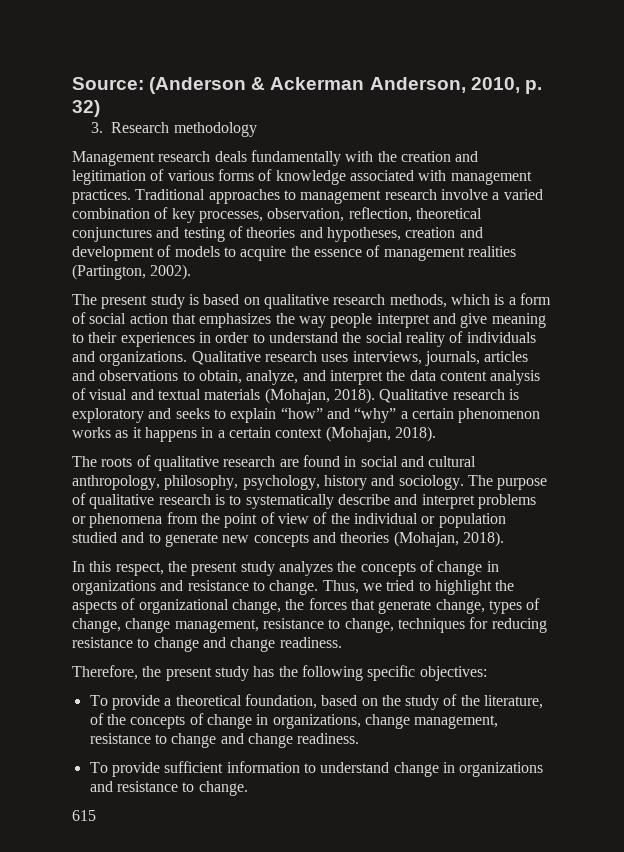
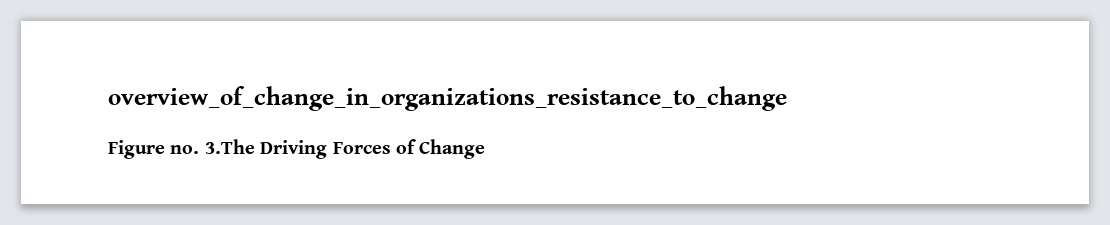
[72,77,542,94] [72,100,100,117] [91,122,257,137] [72,150,479,166] [72,169,532,185] [72,189,543,204] [72,207,482,223] [72,226,483,242] [72,245,516,261] [72,264,192,280] [72,293,551,309] [72,312,546,328] [72,331,536,347] [72,351,529,366] [72,370,541,385] [72,388,519,404] [72,407,541,423] [72,426,436,442] [72,455,477,471] [72,475,548,490] [72,493,536,509] [72,512,506,528] [72,531,504,547] [72,560,499,576] [72,580,515,595] [72,598,541,614] [72,617,547,633] [72,637,342,652] [72,665,487,681] [89,694,544,710] [89,713,499,729] [89,733,360,748] [89,761,544,777] [89,781,248,796] [72,810,96,821] Source: (Anderson & Ackerman Anderson, 2010, p. 32) // 3. Research methodology // Management research deals fundamentally with the creation and legitimation of various forms of knowledge associated with management practices. Traditional approaches to management research involve a varied combination of key processes, observation, reflection, theoretical conjunctures and testing of theories and hypotheses, creation and development of models to acquire the essence of management realities (Partington, 2002). // The present study is based on qualitative research methods, which is a form of social action that emphasizes the way people interpret and give meaning to their experiences in order to understand the social reality of individuals and organizations. Qualitative research uses interviews, journals, articles and observations to obtain, analyze, and interpret the data content analysis of visual and textual materials (Mohajan, 2018). Qualitative research is exploratory and seeks to explain “how” and “why” a certain phenomenon works as it happens in a certain context (Mohajan, 2018). // The roots of qualitative research are found in social and cultural anthropology, philosophy, psychology, history and sociology. The purpose of qualitative research is to systematically describe and interpret problems or phenomena from the point of view of the individual or population studied and to generate new concepts and theories (Mohajan, 2018). // In this respect, the present study analyzes the concepts of change in organizations and resistance to change. Thus, we tried to highlight the aspects of organizational change, the forces that generate change, types of change, change management, resistance to change, techniques for reducing resistance to change and change readiness. // Therefore, the present study has the following specific objectives: // To provide a theoretical foundation, based on the study of the literature, of the concepts of change in organizations, change management, resistance to change and change readiness. // To provide sufficient information to understand change in organizations and resistance to change. // 615 -> [108,86,787,111] [108,139,486,159] overview_of_change_in_organizations_resistance_to_change // Figure no. 3.The Driving Forces of Change

